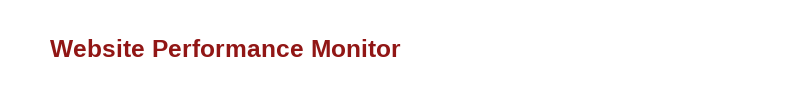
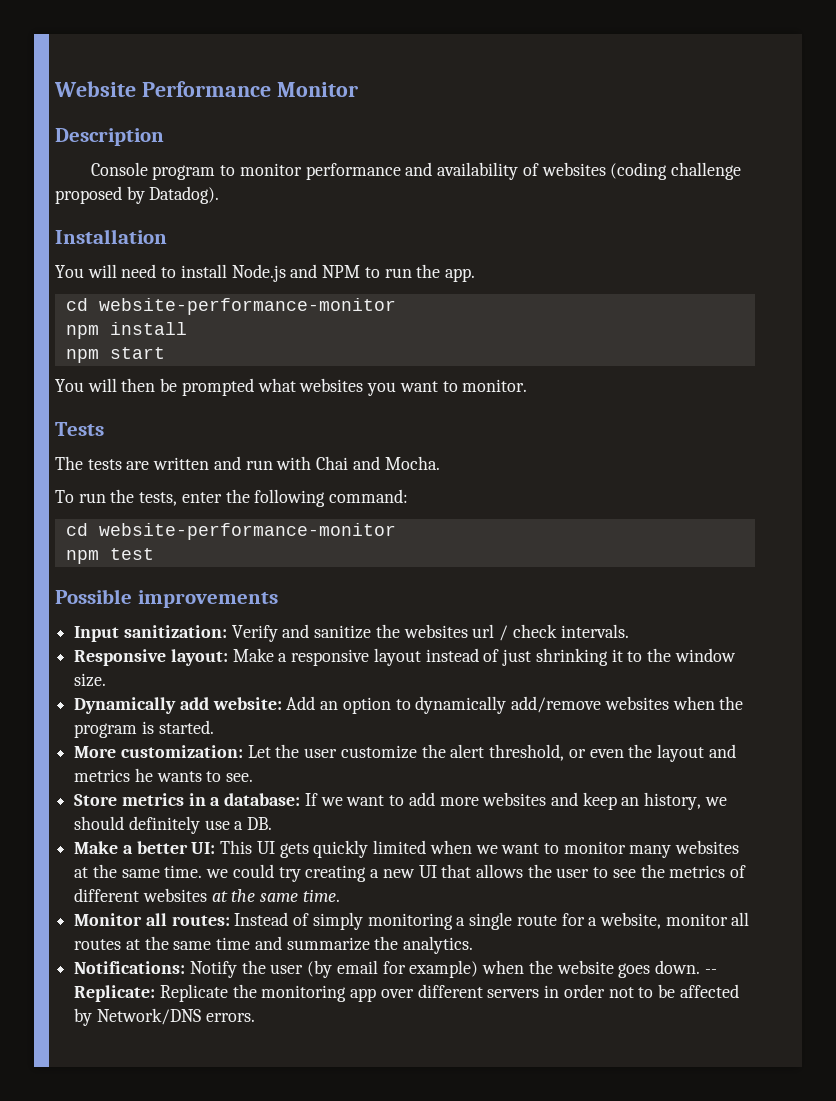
(401, 48) none -> [55,128,164,146] [90,162,741,180] [55,186,220,204] [55,229,167,244] [55,264,475,282] [65,298,396,315] [65,322,187,339] [65,347,165,363] [55,378,528,396] [55,422,104,436] [55,456,440,470] [55,489,409,507] [65,523,396,540] [65,548,154,564] [55,589,278,608] [74,624,629,642] [74,648,736,666] [74,673,107,687] [74,696,744,714] [74,720,214,738] [74,744,736,762] [74,768,254,782] [74,792,727,810] [74,816,273,834] [74,840,740,858] [74,864,747,882] [74,888,340,902] [74,912,750,930] [74,936,474,954] [74,960,717,978] [74,984,739,1002] [74,1008,255,1026] // Description // Console program to monitor performance and availability of websites (coding challenge proposed by Datadog). // Installation // You will need to install Node.js and NPM to run the app. // cd website-performance-monitor // npm install // npm start // You will then be prompted what websites you want to monitor. // Tests // The tests are written and run with Chai and Mocha. // To run the tests, enter the following command: // cd website-performance-monitor // npm test // Possible improvements // Input sanitization: Verify and sanitize the websites url / check intervals. // Responsive layout: Make a responsive layout instead of just shrinking it to the window size. // Dynamically add website: Add an option to dynamically add/remove websites when the program is started. // More customization: Let the user customize the alert threshold, or even the layout and metrics he wants to see. // Store metrics in a database: If we want to add more websites and keep an history, we should definitely use a DB. // Make a better UI: This UI gets quickly limited when we want to monitor many websites at the same time. we could try creating a new UI that allows the user to see the metrics of different websites at the same time. // Monitor all routes: Instead of simply monitoring a single route for a website, monitor all routes at the same time and summarize the analytics. // Notifications: Notify the user (by email for example) when the website goes down. -- Replicate: Replicate the monitoring app over different servers in order not to be affected by Network/DNS errors.

